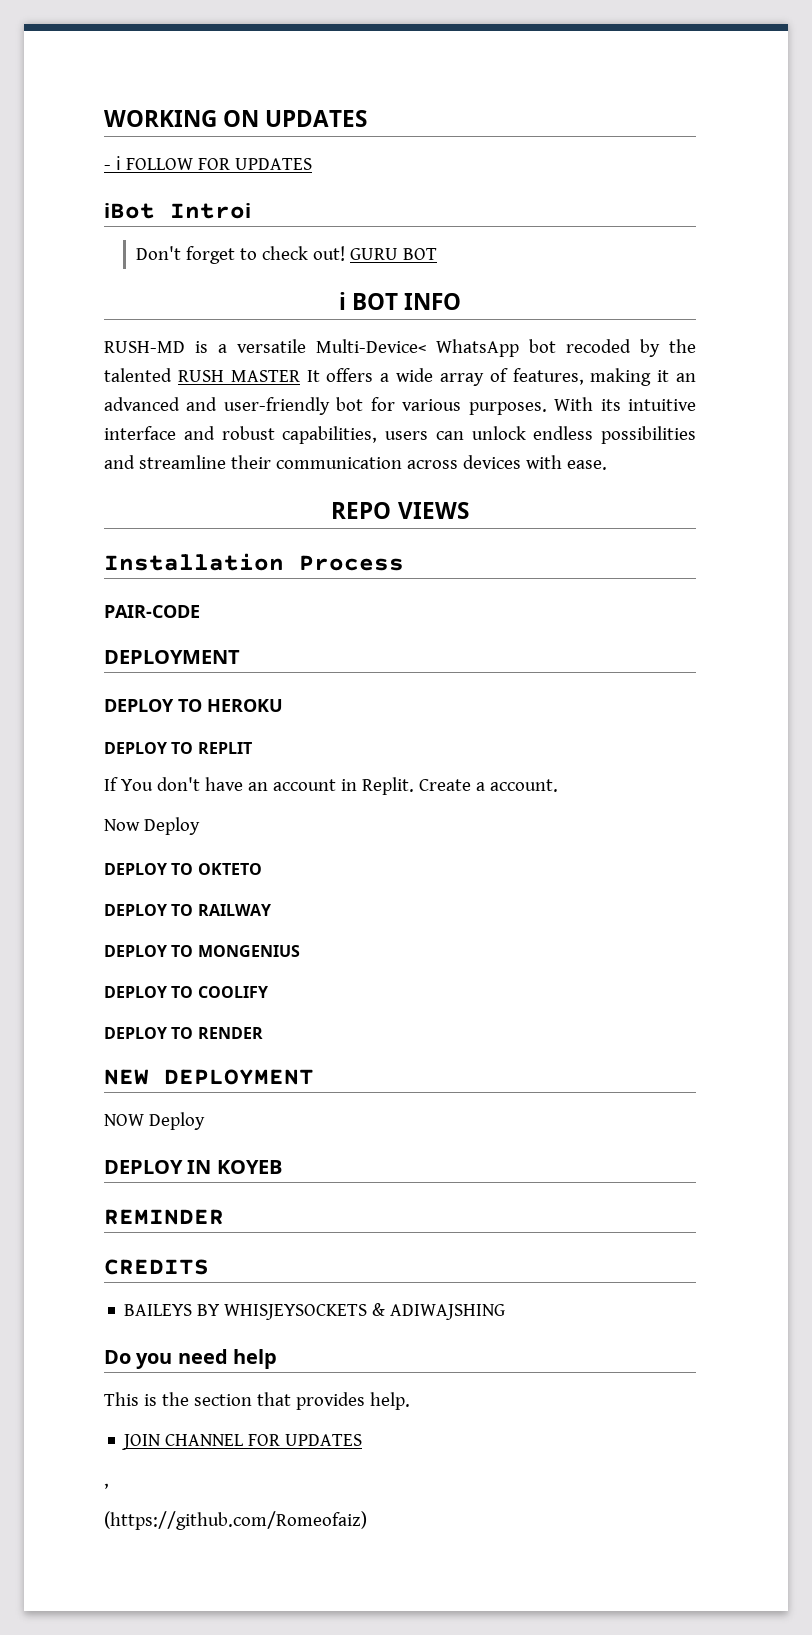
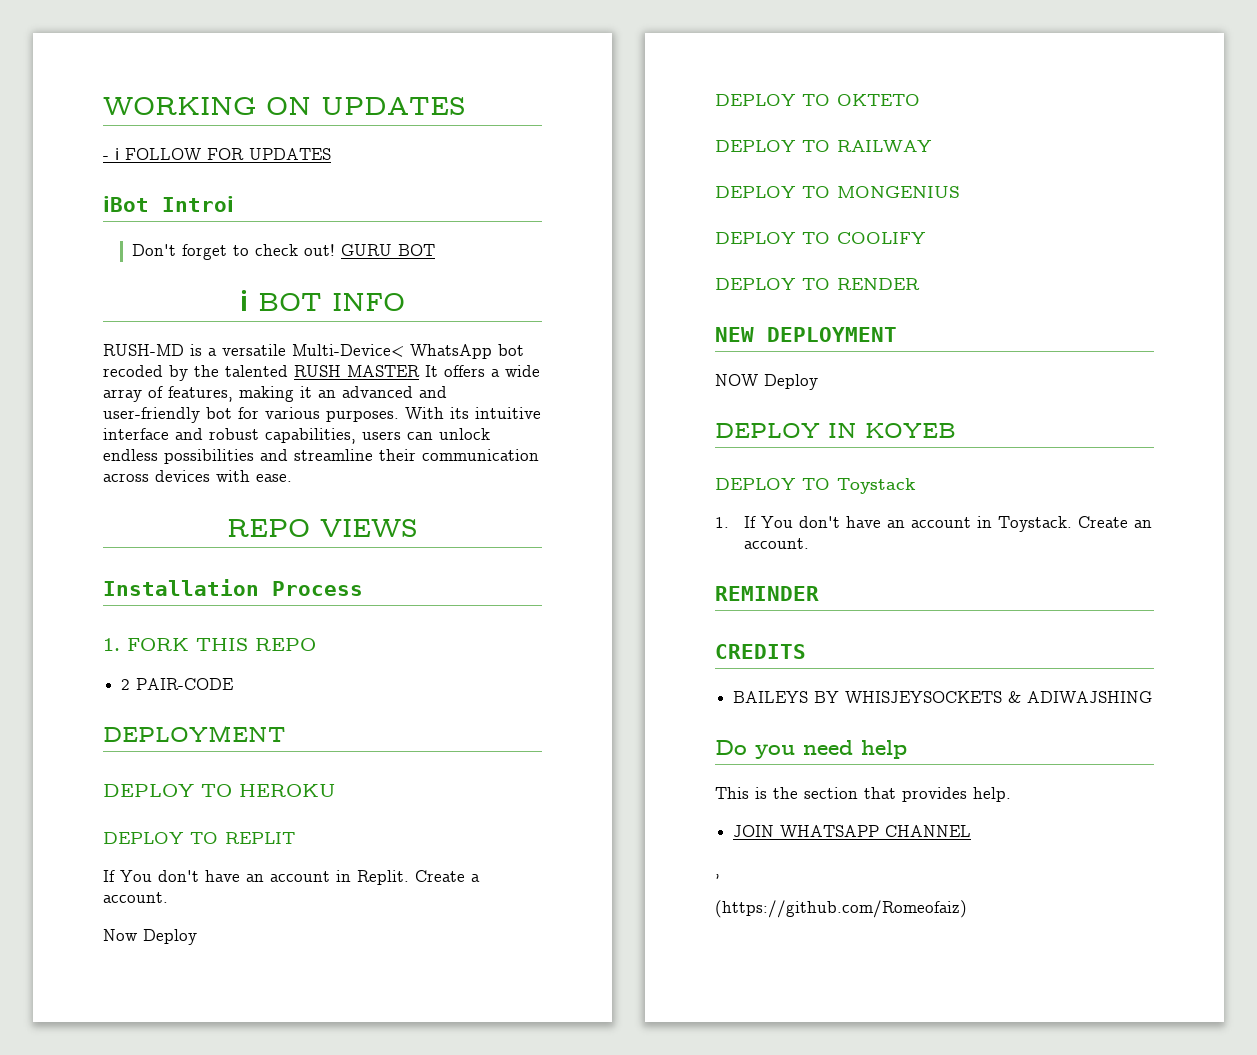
(404, 563) none -> [103,638,316,651] [121,679,131,690] 1. FORK THIS REPO // 2
(282, 1167) none -> [715,478,916,494] [715,516,1152,532] [743,538,809,549] // DEPLOY TO Toystack // 1. If You don't have an account in Toystack. Create an account.
(161, 1442) none -> [780,825,880,837] WHATSAPP
[248,1434,363,1446] FOR UPDATES -> (972, 831) none

